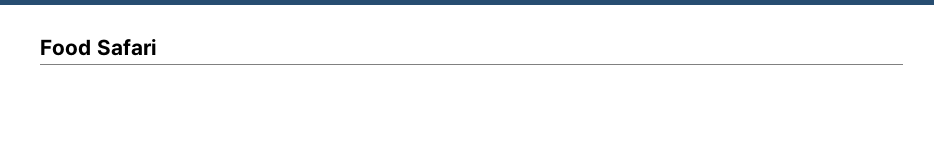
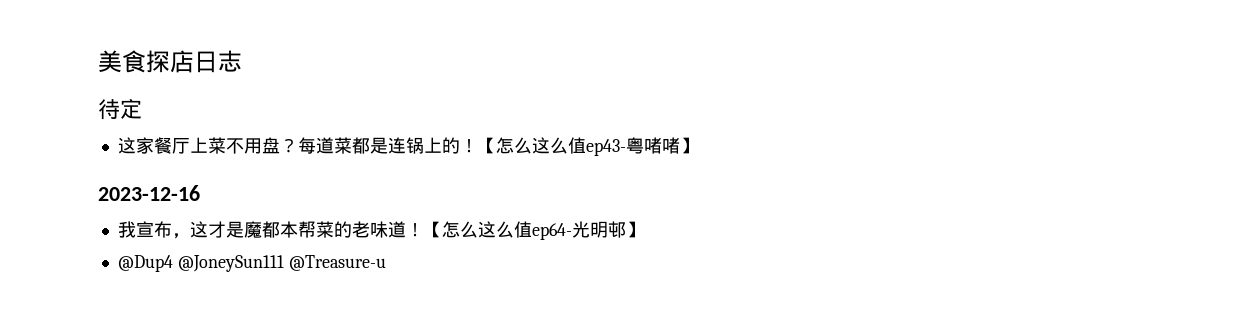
[40,38,157,56] Food Safari -> [98,50,242,73] [98,99,142,120] [117,137,698,156] [98,185,200,201] [117,221,644,240] [117,255,386,272] 美食探店日志 // 待定 // 这家餐厅上菜不用盘？每道菜都是连锅上的！【怎么这么值ep43-粤啫啫】 // 2023-12-16 // 我宣布，这才是魔都本帮菜的老味道！【怎么这么值ep64-光明邨】 // @Dup4 @JoneySun111 @Treasure-u

